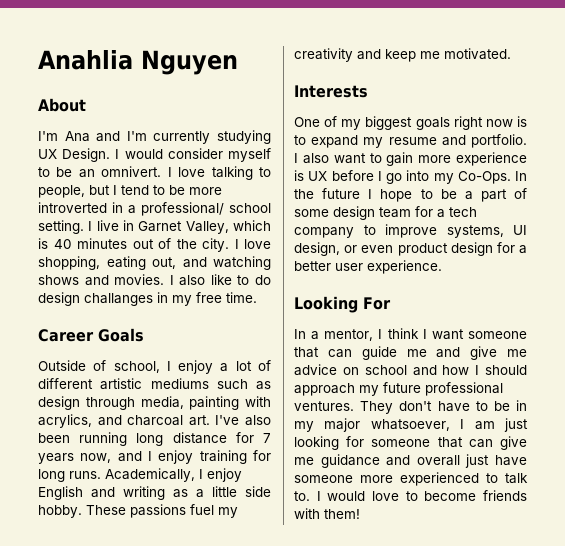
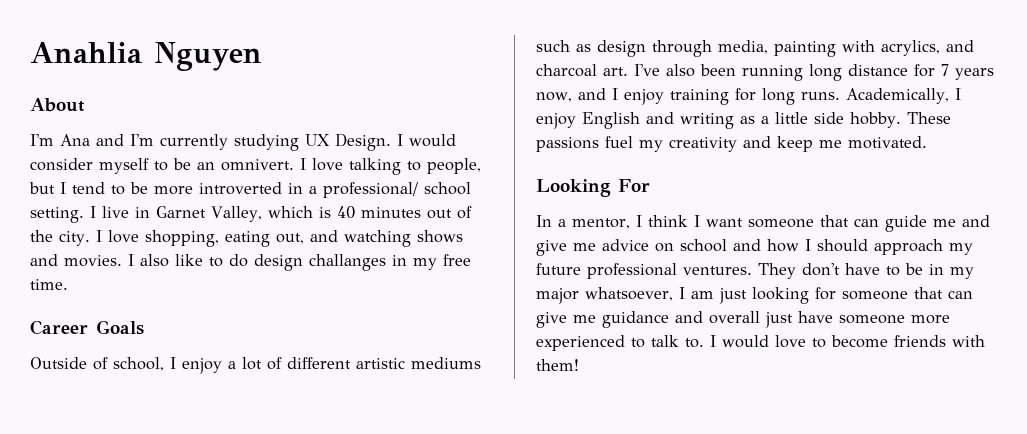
[294,85,368,98] [294,116,527,130] [294,134,527,148] [294,152,527,166] [294,170,527,184] [294,188,527,202] [294,206,477,220] [294,224,527,238] [294,242,527,256] [294,260,442,274] // Interests // One of my biggest goals right now is to expand my resume and portfolio. I also want to gain more experience is UX before I go into my Co-Ops. In the future I hope to be a part of some design team for a tech company to improve systems, UI design, or even product design for a better user experience. -> (927, 142) none

